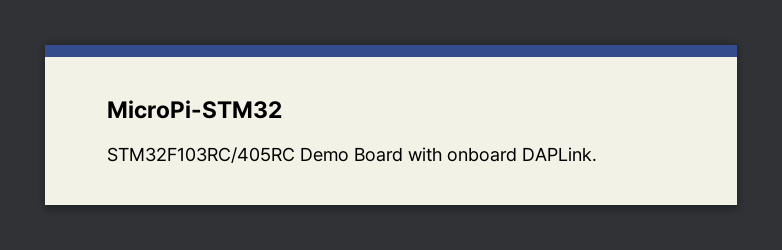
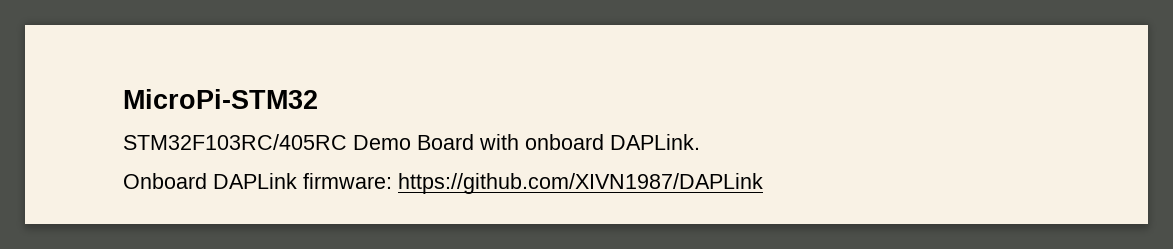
(597, 154) none -> [123,173,763,194] // Onboard DAPLink firmware: https://github.com/XIVN1987/DAPLink

